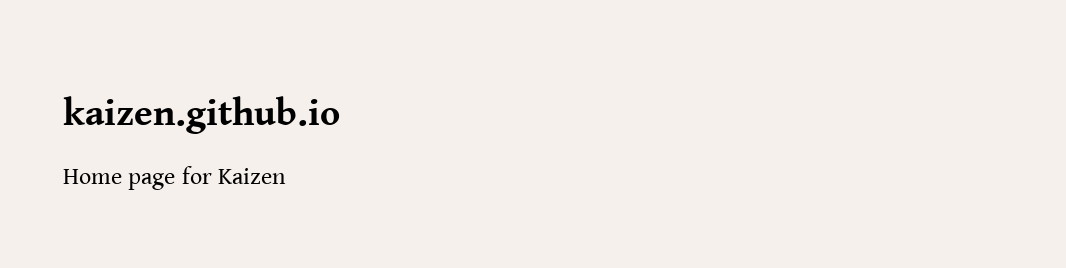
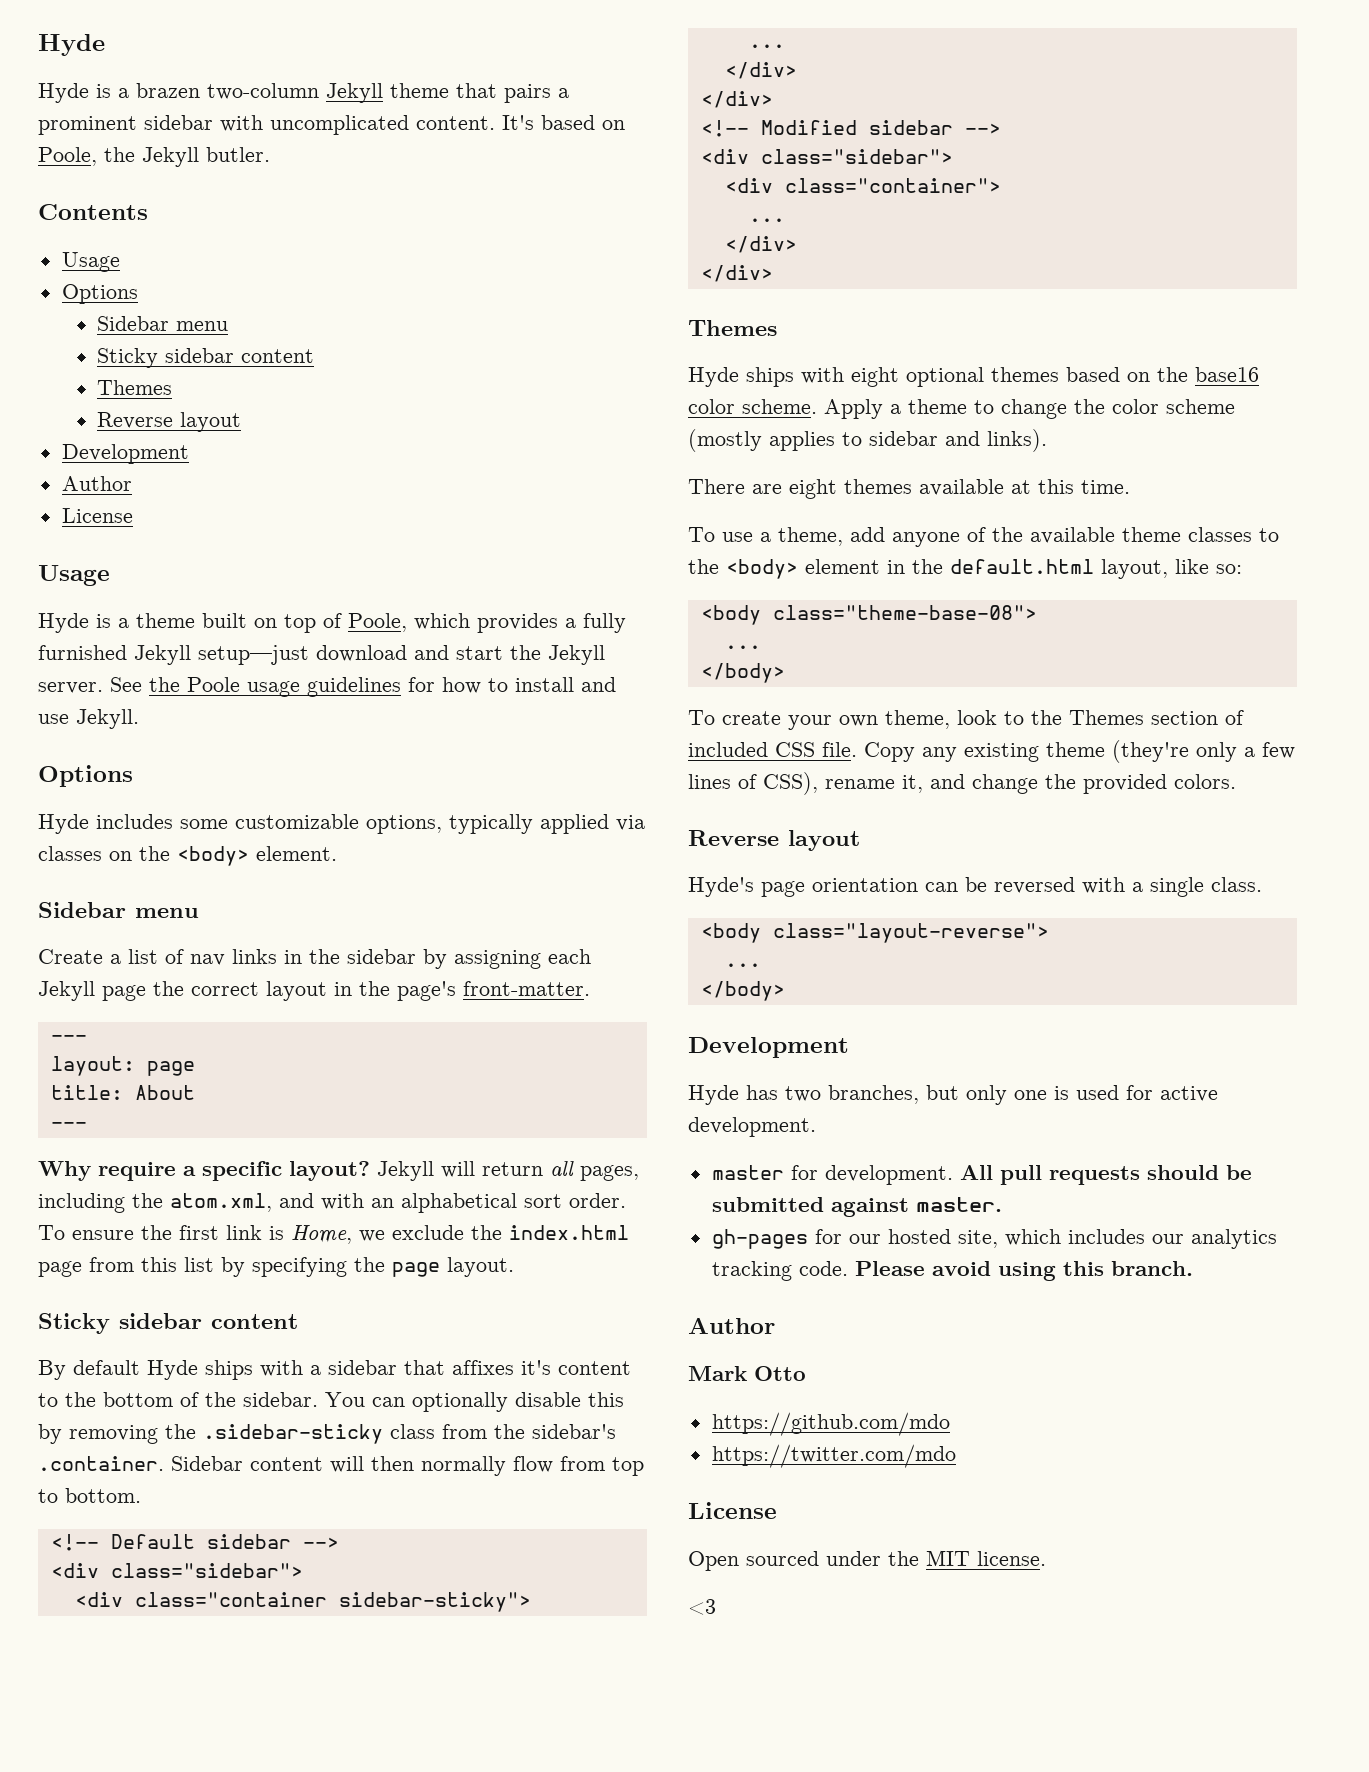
[63,96,340,134] [63,166,287,190] kaizen.github.io // Home page for Kaizen -> [38,34,105,56] [38,83,569,103] [38,115,625,135] [38,147,270,167] [38,204,148,220] [61,252,120,272] [61,284,138,304] [97,316,229,331] [97,348,315,368] [97,380,173,395] [97,412,242,432] [61,444,189,464] [61,476,132,491] [61,508,133,523] [38,565,110,586] [38,613,626,633] [38,645,605,665] [38,677,616,697] [38,709,139,729] [38,765,133,787] [38,814,645,834] [38,846,337,866] [38,902,199,918] [38,949,591,969] [38,981,590,1001] [50,1035,87,1042] [50,1056,195,1076] [50,1085,195,1100] [50,1122,87,1129] [38,1161,639,1181] [38,1193,626,1213] [38,1225,629,1244] [38,1257,514,1277] [38,1313,298,1334] [38,1360,631,1380] [38,1392,624,1412] [38,1424,616,1444] [38,1456,644,1476] [38,1488,141,1503] [50,1534,339,1551] [50,1563,303,1578] [74,1592,531,1612] [748,44,785,48] [724,62,797,79] [700,91,773,108] [700,120,1001,137] [700,149,953,164] [724,178,1001,193] [748,218,785,222] [724,236,797,253] [700,265,773,282] [688,320,777,336] [688,367,1259,387] [688,399,1235,419] [688,429,1047,452] [688,479,1130,499] [688,527,1279,547] [688,559,1242,579] [700,605,1037,625] [724,645,761,649] [700,663,785,683] [688,710,1244,730] [688,740,1295,763] [688,772,1236,795] [688,830,860,851] [688,877,1262,897] [700,923,1049,943] [724,963,761,967] [700,981,785,1001] [688,1037,849,1058] [688,1085,1218,1105] [688,1117,816,1137] [711,1165,1252,1185] [711,1197,1002,1217] [711,1229,1277,1249] [711,1261,1193,1281] [688,1317,775,1334] [688,1366,806,1381] [711,1412,950,1436] [711,1444,956,1468] [688,1502,777,1519] [688,1550,1046,1571] [688,1599,716,1615] Hyde // Hyde is a brazen two-column Jekyll theme that pairs a prominent sidebar with uncomplicated content. It's based on Poole, the Jekyll butler. // Contents // Usage // Options // Sidebar menu // Sticky sidebar content // Themes // Reverse layout // Development // Author // License // Usage // Hyde is a theme built on top of Poole, which provides a fully furnished Jekyll setup—just download and start the Jekyll server. See the Poole usage guidelines for how to install and use Jekyll. // Options // Hyde includes some customizable options, typically applied via classes on the <body> element. // Sidebar menu // Create a list of nav links in the sidebar by assigning each Jekyll page the correct layout in the page's front-matter. // --- // layout: page // title: About // --- // Why require a specific layout? Jekyll will return all pages, including the atom.xml, and with an alphabetical sort order. To ensure the first link is Home, we exclude the index.html page from this list by specifying the page layout. // Sticky sidebar content // By default Hyde ships with a sidebar that affixes it's content to the bottom of the sidebar. You can optionally disable this by removing the .sidebar-sticky class from the sidebar's .container. Sidebar content will then normally flow from top to bottom. // <!-- Default sidebar --> // <div class="sidebar"> // <div class="container sidebar-sticky"> // ... // </div> // </div> // <!-- Modified sidebar --> // <div class="sidebar"> // <div class="container"> // ... // </div> // </div> // Themes // Hyde ships with eight optional themes based on the base16 color scheme. Apply a theme to change the color scheme (mostly applies to sidebar and links). // There are eight themes available at this time. // To use a theme, add anyone of the available theme classes to the <body> element in the default.html layout, like so: // <body class="theme-base-08"> // ... // </body> // To create your own theme, look to the Themes section of included CSS file. Copy any existing theme (they're only a few lines of CSS), rename it, and change the provided colors. // Reverse layout // Hyde's page orientation can be reversed with a single class. // <body class="layout-reverse"> // ... // </body> // Development // Hyde has two branches, but only one is used for active development. // master for development. All pull requests should be submitted against master. // gh-pages for our hosted site, which includes our analytics tracking code. Please avoid using this branch. // Author // Mark Otto // https://github.com/mdo // https://twitter.com/mdo // License // Open sourced under the MIT license. // <3

